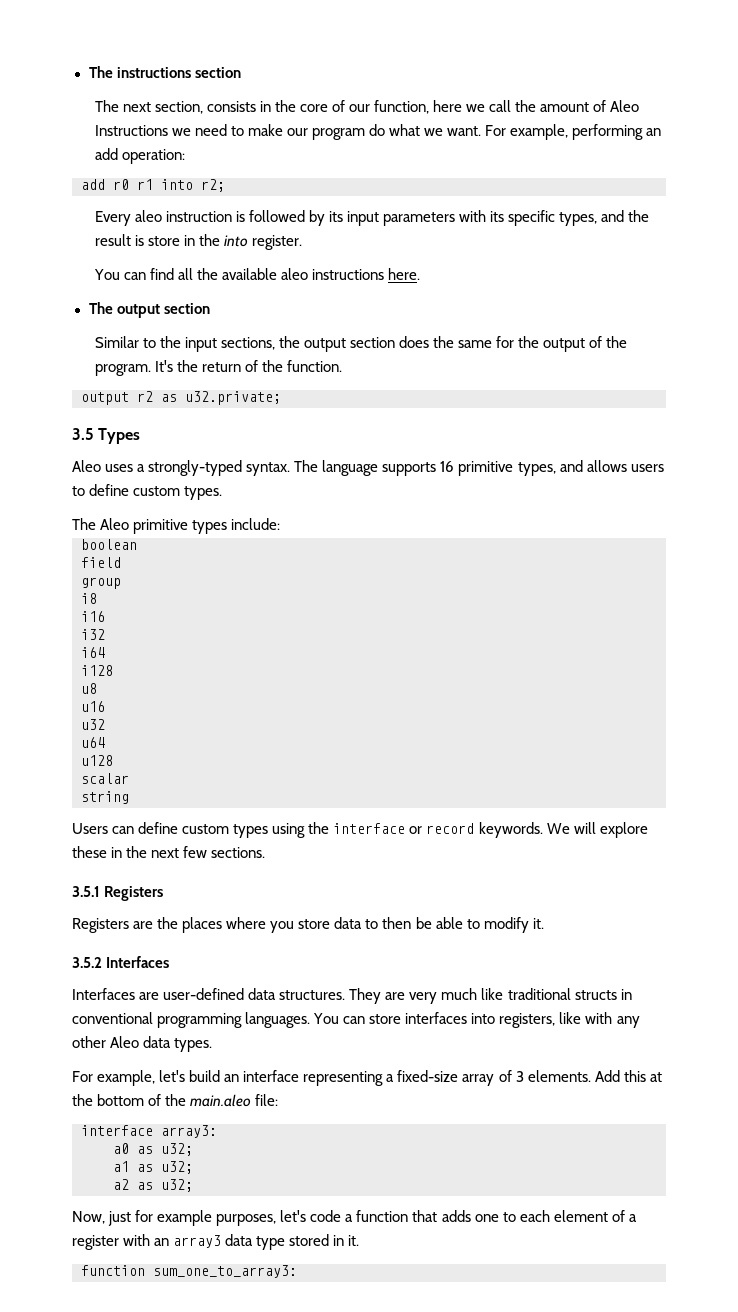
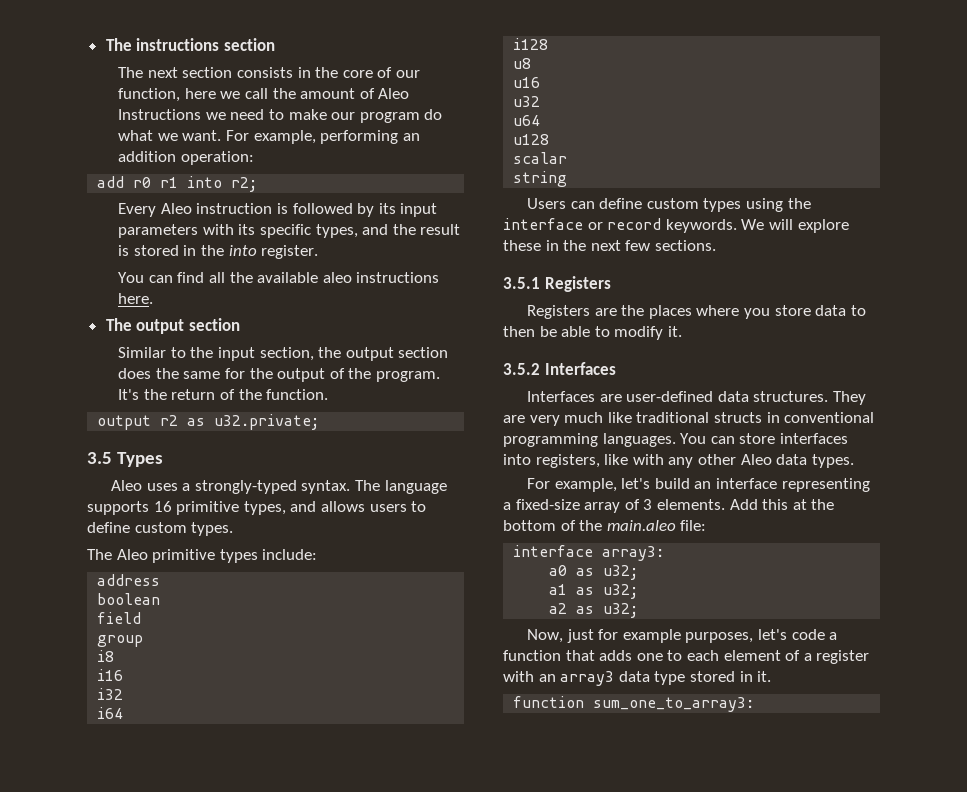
[154,101,203,114] section, -> [182,67,233,78] section
[94,148,118,160] add -> [118,151,177,162] addition
[134,210,162,222] aleo -> [160,203,192,214] Aleo
[147,236,180,246] store -> [133,245,179,256] stored
[220,337,275,350] sections, -> [259,347,314,361] section,
(281, 524) none -> [97,574,161,586] // address

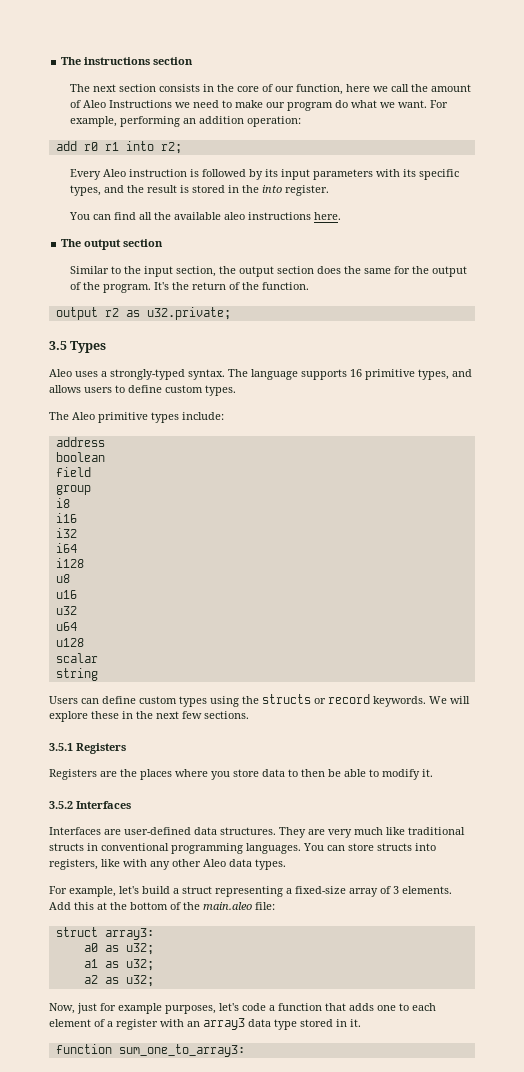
[503,218,583,230] interface -> [262,694,311,704] structs
[779,433,848,444] interfaces -> [377,843,412,851] structs
[694,478,778,489] an interface -> [173,886,212,894] a struct
[513,545,594,557] interface -> [55,927,98,937] struct

